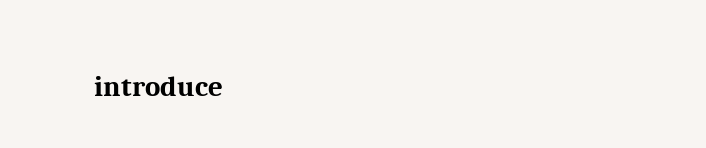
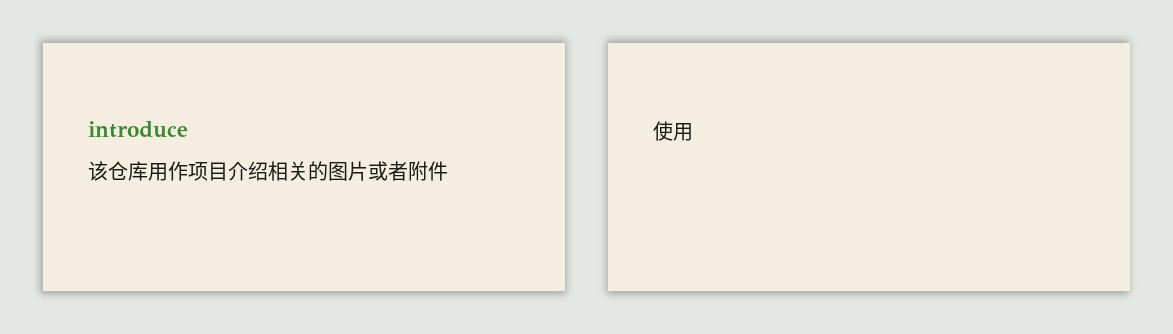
(223, 86) none -> [88,161,448,181] [653,121,693,141] // 该仓库用作项目介绍相关的图片或者附件使用

